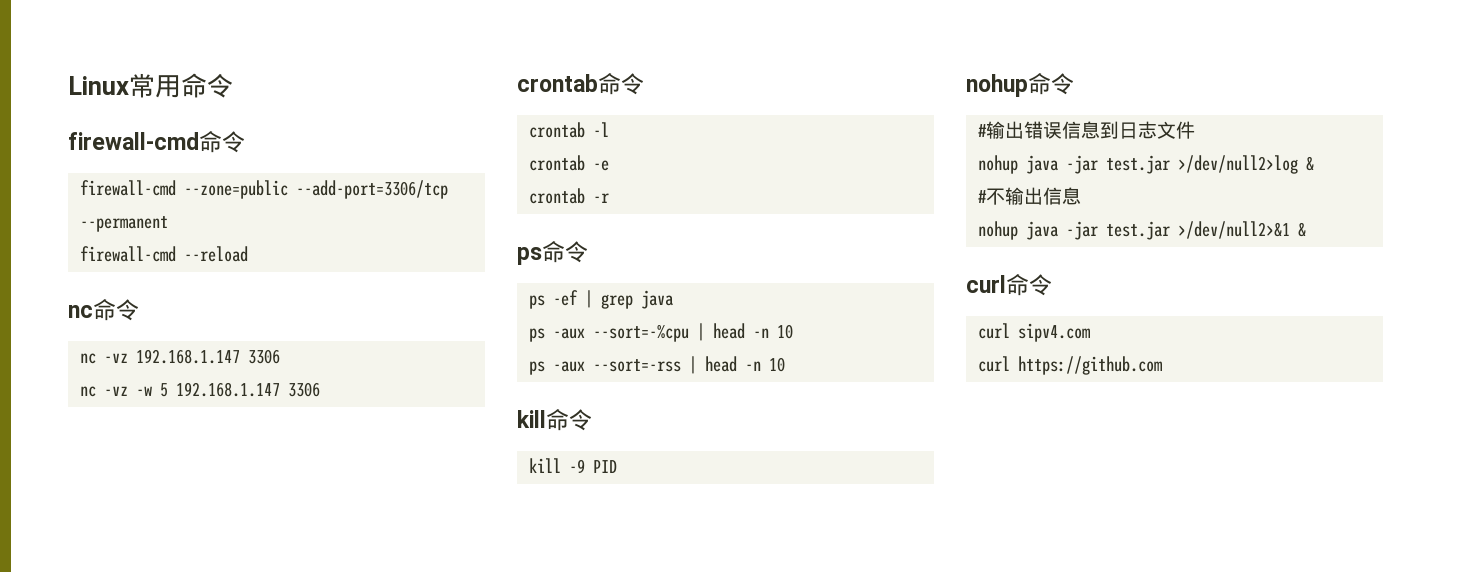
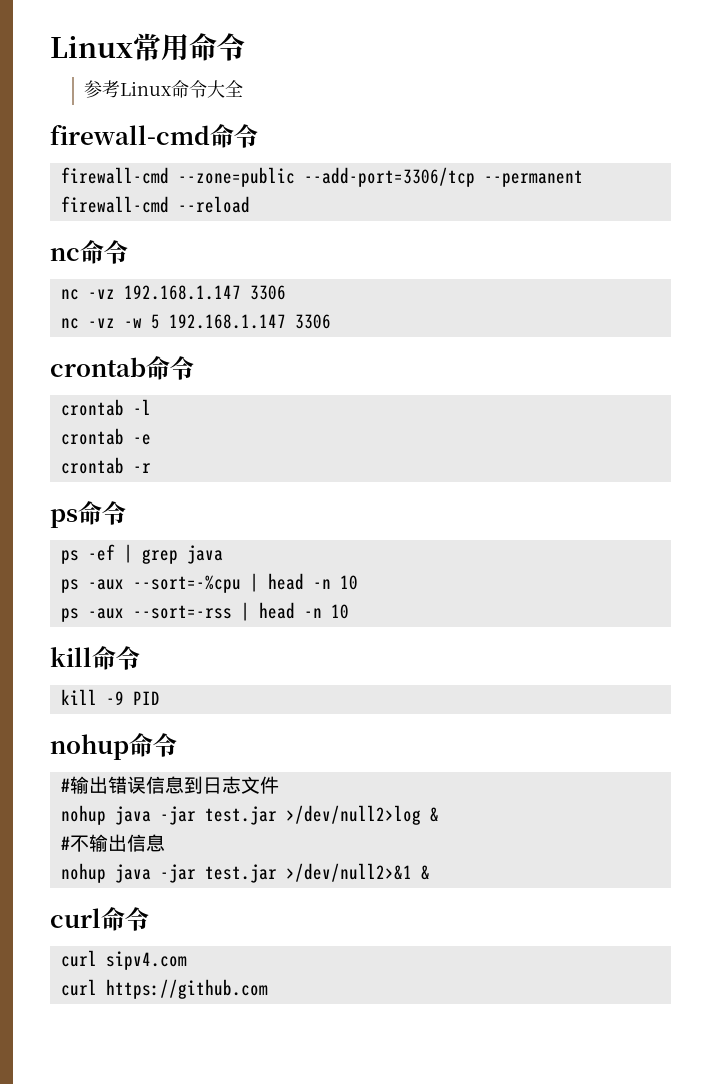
(233, 85) none -> [84,80,244,98] // 参考Linux命令大全

